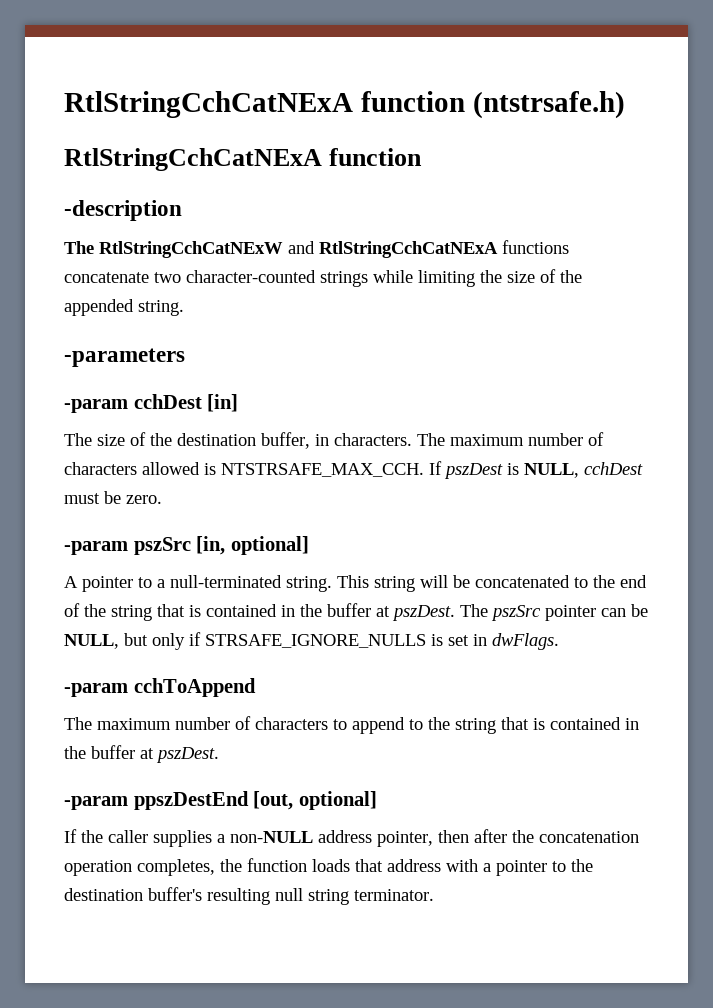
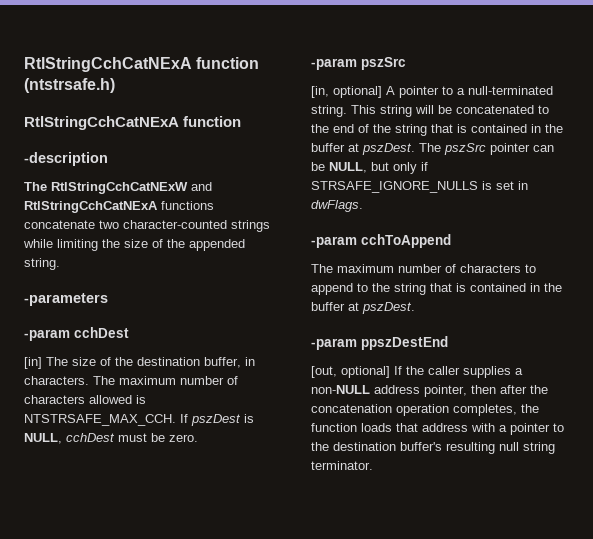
(202, 401) none -> (129, 332) //
(239, 403) // -> (42, 363) none
(191, 546) none -> (406, 63) //
(309, 545) // -> (382, 92) none
(249, 800) none -> (448, 343) //
(377, 800) // -> (390, 372) none

